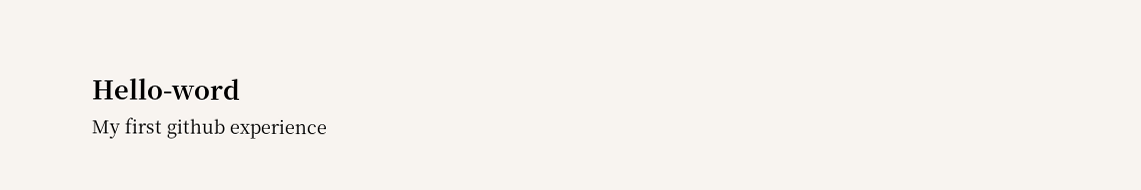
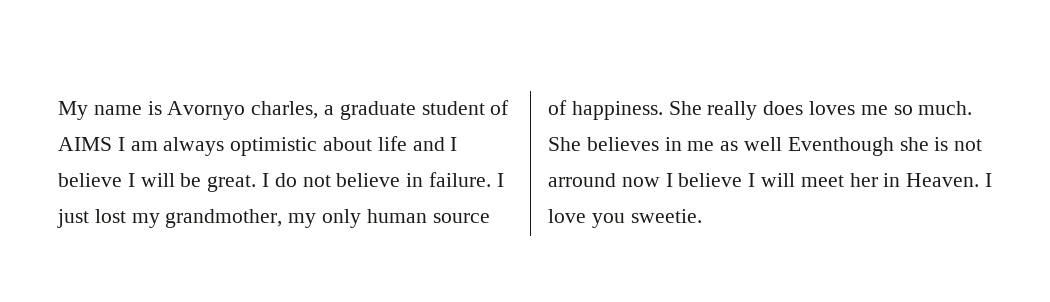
[91,78,241,100] [91,117,327,140] Hello-word // My first github experience -> [58,100,510,120] [58,136,458,156] [58,172,504,192] [57,209,490,228] [548,100,973,120] [548,137,983,156] [548,173,993,187] [548,209,702,228] My name is Avornyo charles, a graduate student of AIMS I am always optimistic about life and I believe I will be great. I do not believe in failure. I just lost my grandmother, my only human source of happiness. She really does loves me so much. She believes in me as well Eventhough she is not arround now I believe I will meet her in Heaven. I love you sweetie.

